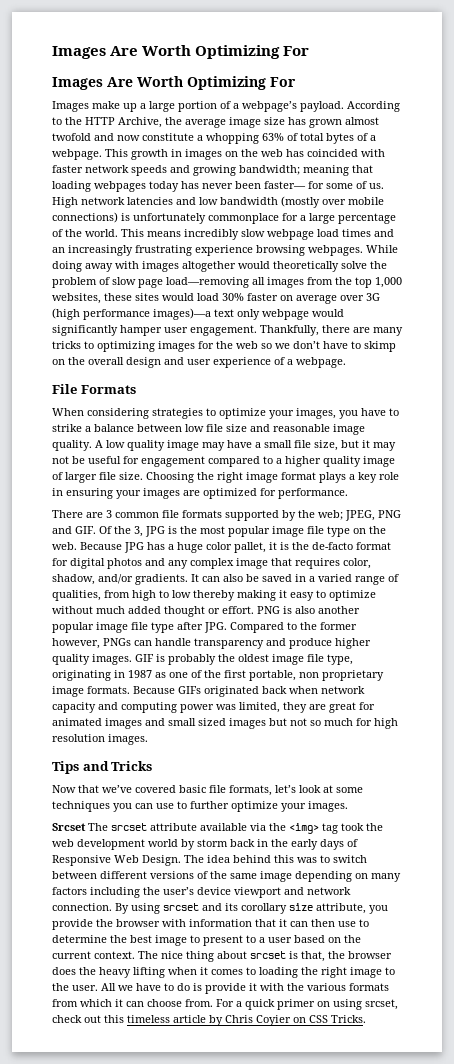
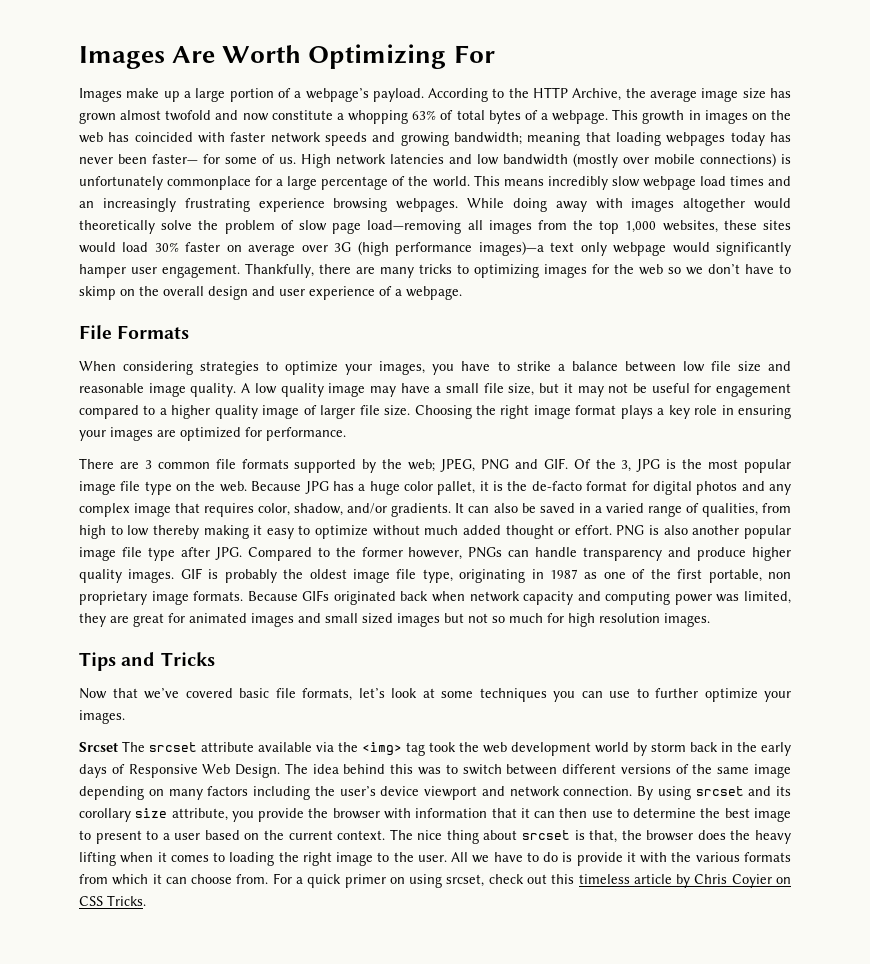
[52,45,310,59] [52,76,296,90] Images Are Worth Optimizing For // Images Are Worth Optimizing For -> [79,44,495,69] Images Are Worth Optimizing For

